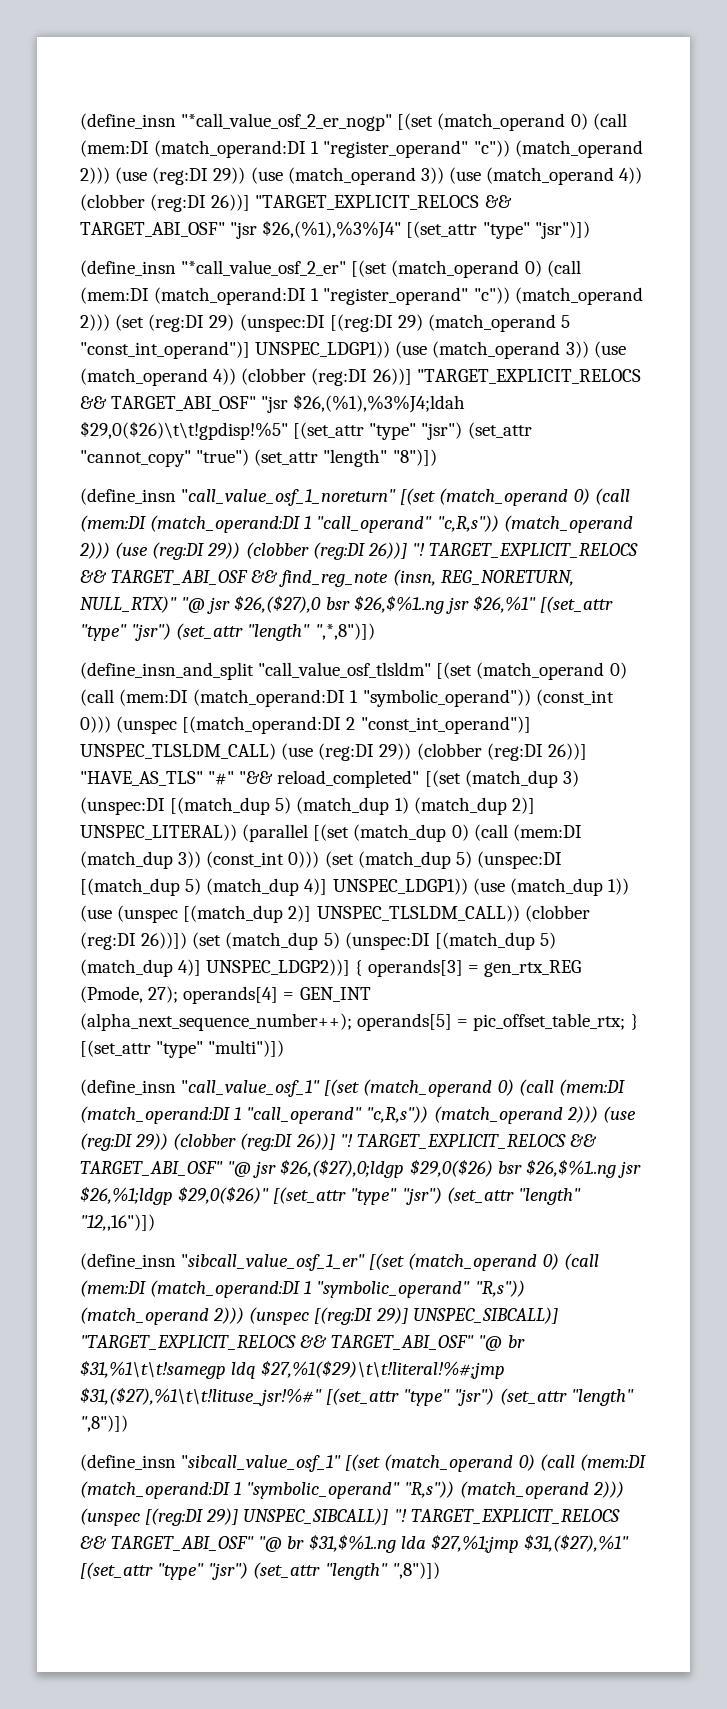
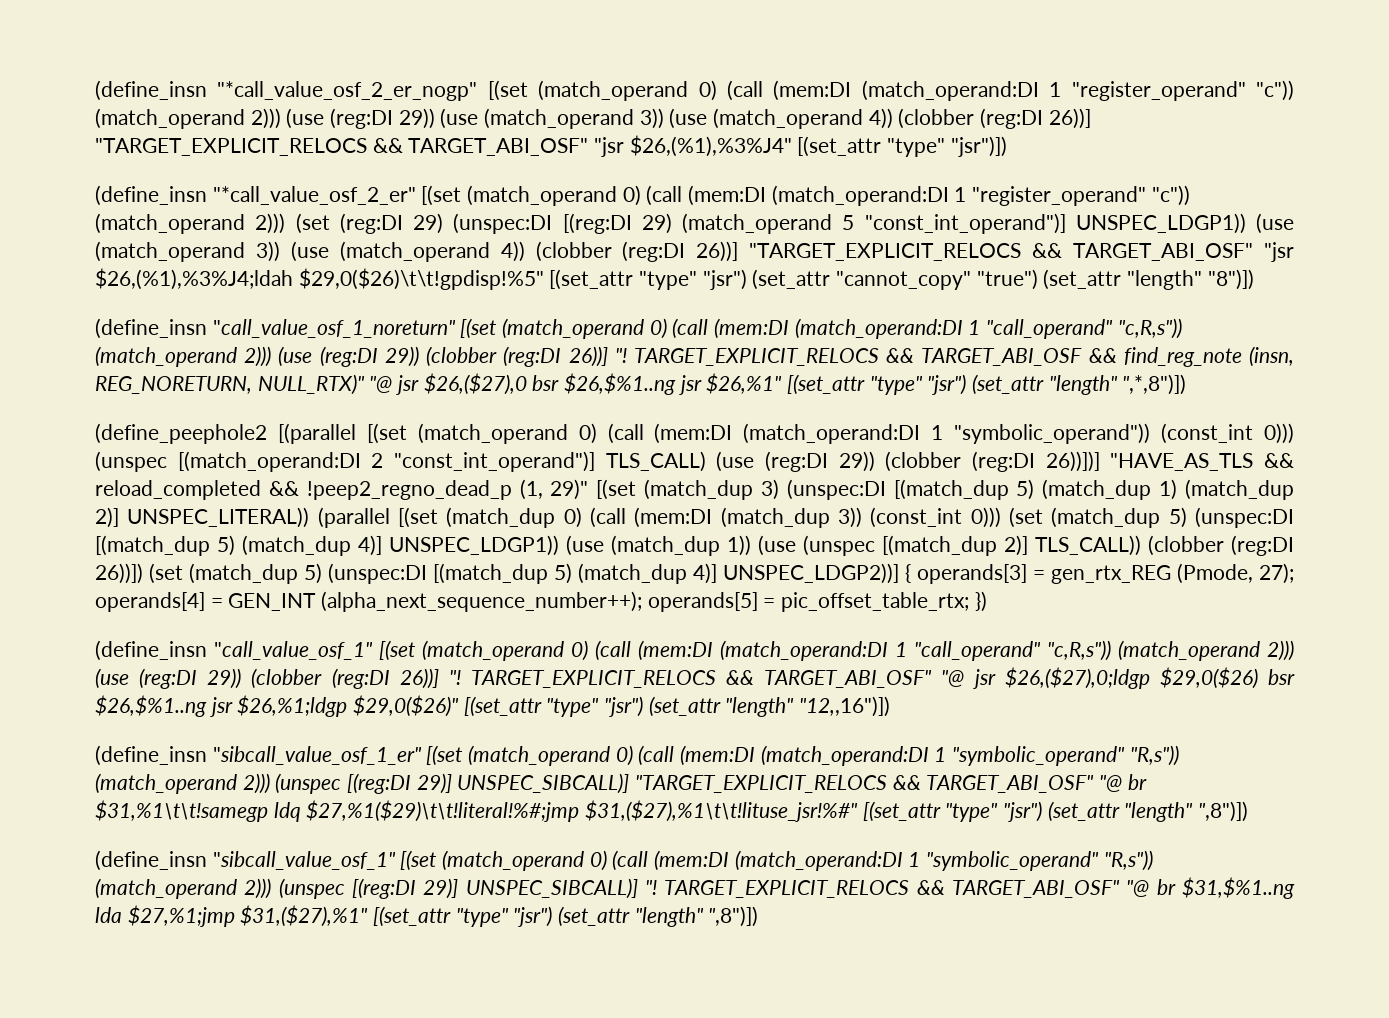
[80,662,432,680] (define_insn_and_split "call_value_osf_tlsldm" -> [95,423,356,444] (define_peephole2 [(parallel
[80,743,587,761] [80,770,420,788] UNSPEC_TLSLDM_CALL) (use (reg:DI 29)) (clobber (reg:DI 26))] "HAVE_AS_TLS" "#" "&& reload_completed" -> [605,451,1294,472] [95,479,589,500] TLS_CALL) (use (reg:DI 29)) (clobber (reg:DI 26))])] "HAVE_AS_TLS && reload_completed && !peep2_regno_dead_p (1, 29)"
[316,905,520,922] UNSPEC_TLSLDM_CALL)) -> [1035,535,1141,556] TLS_CALL))
[630,1014,638,1030] [80,1040,285,1058] } [(set_attr "type" "multi")]) -> [974,591,987,612] })

